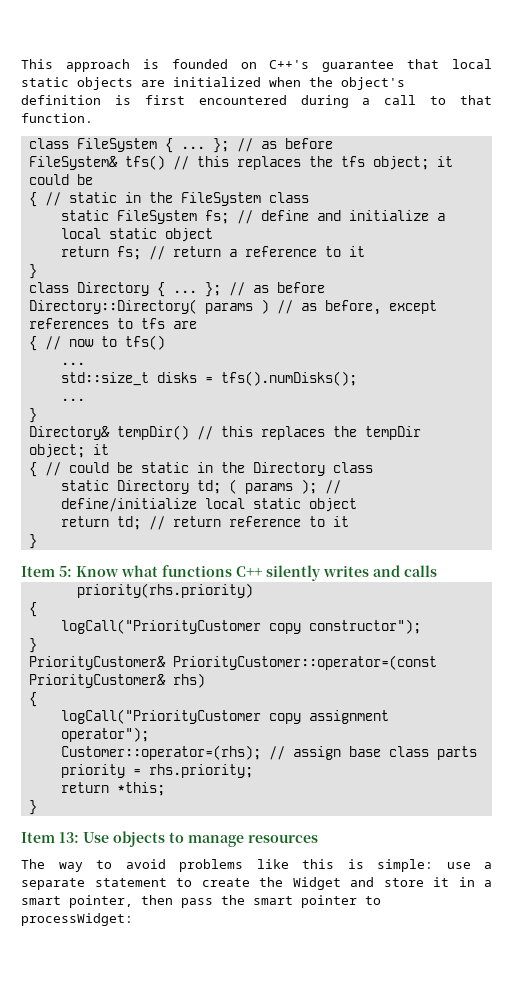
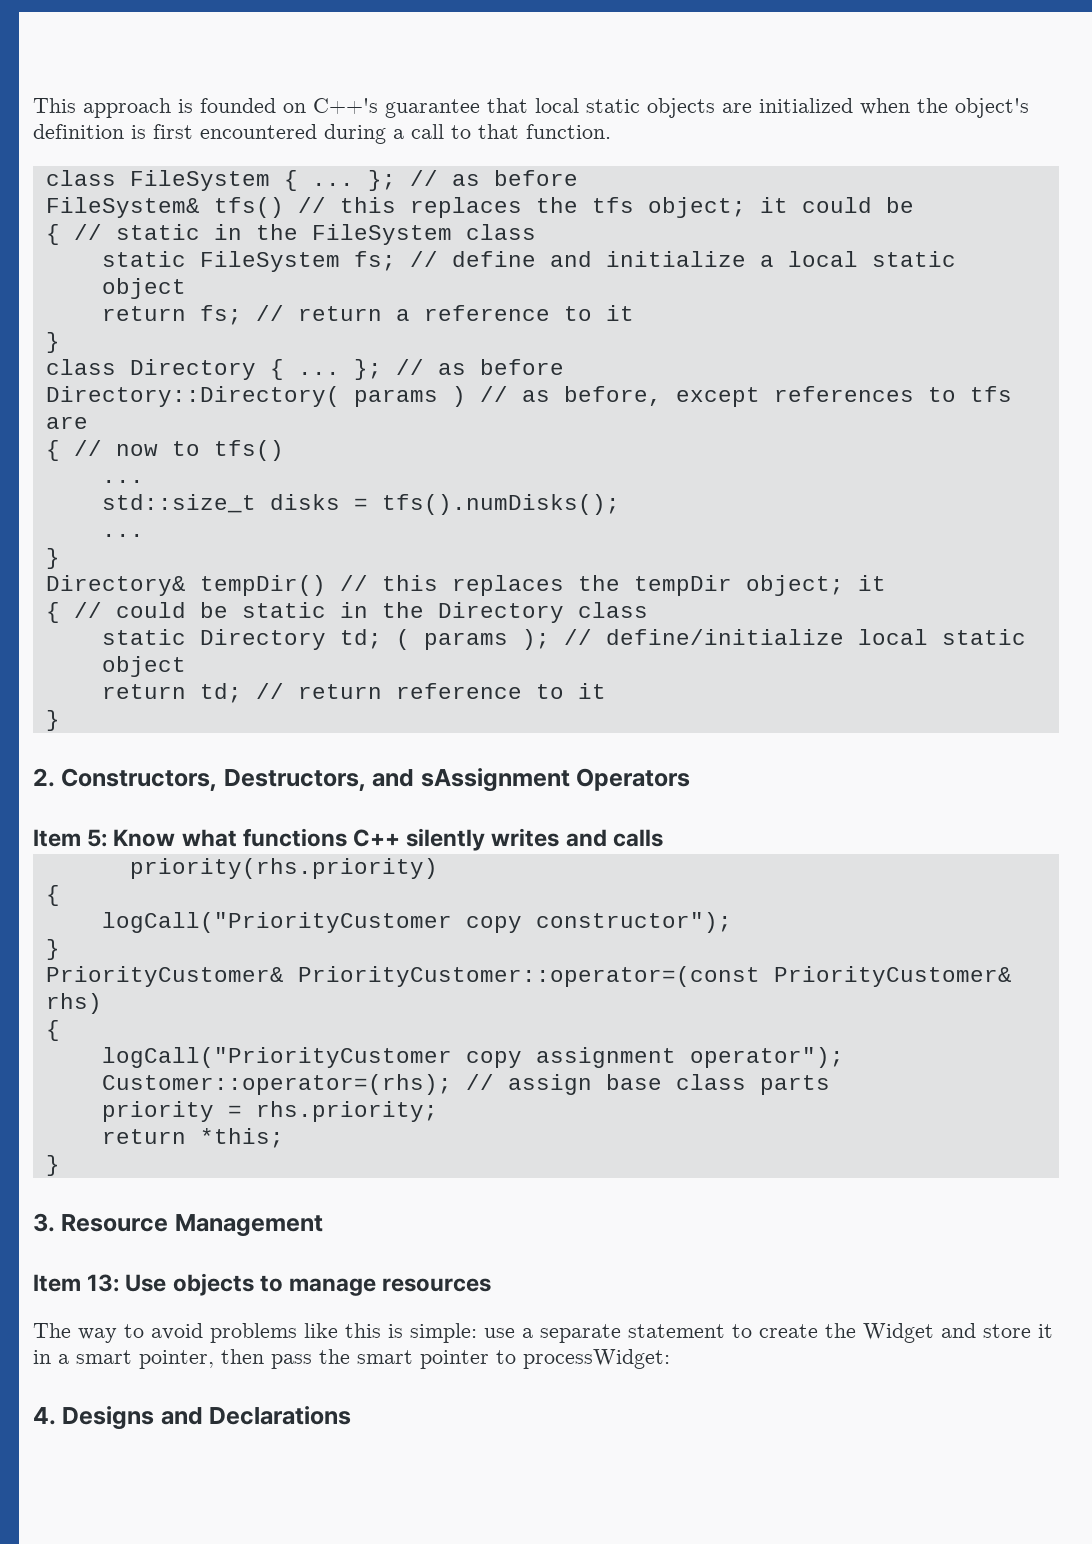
(37, 541) none -> [33,768,691,792] // 2. Constructors, Destructors, and sAssignment Operators
(37, 807) none -> [33,1213,323,1237] // 3. Resource Management
(133, 919) none -> [33,1406,352,1430] // 4. Designs and Declarations

